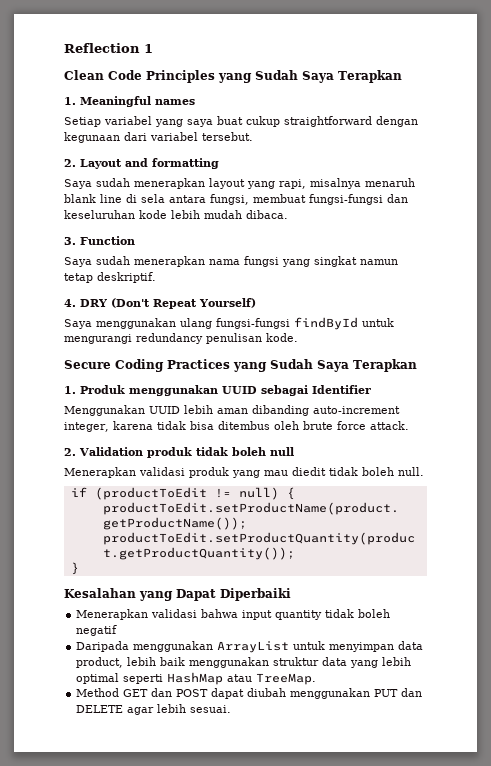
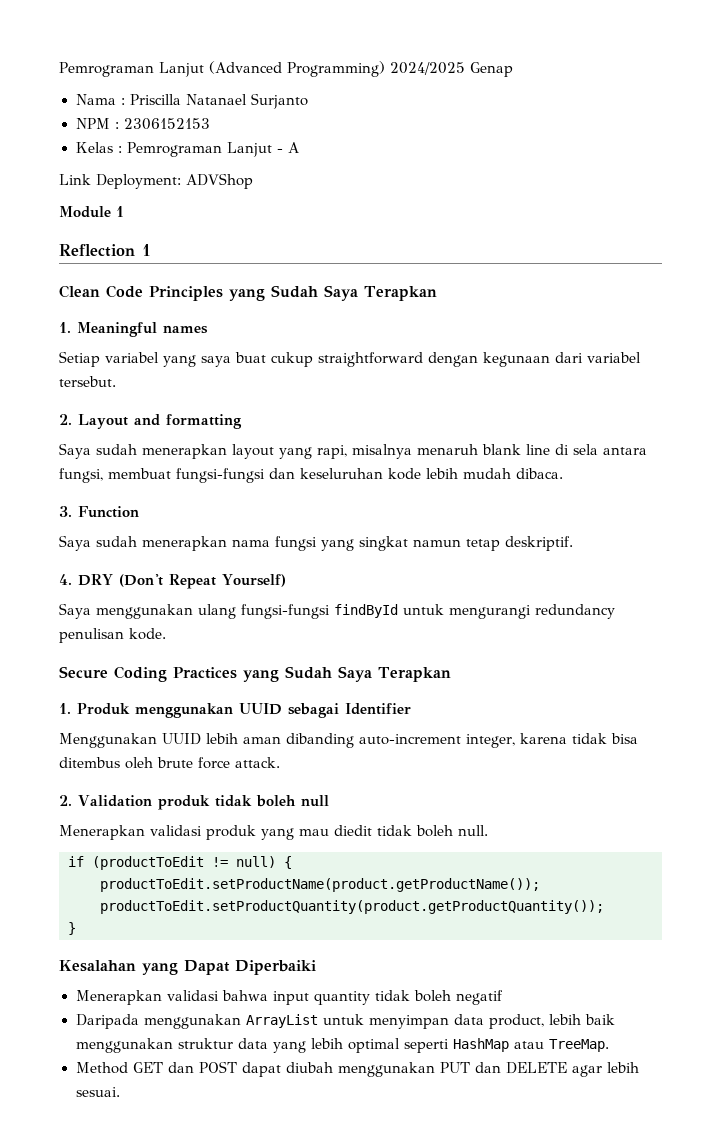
(64, 48) none -> [59,61,513,77] [75,93,308,109] [75,118,210,130] [75,142,299,157] [59,173,253,189] [59,206,124,218] Pemrograman Lanjut (Advanced Programming) 2024/2025 Genap // Nama : Priscilla Natanael Surjanto // NPM : 2306152153 // Kelas : Pemrograman Lanjut - A // Link Deployment: ADVShop // Module 1 //

